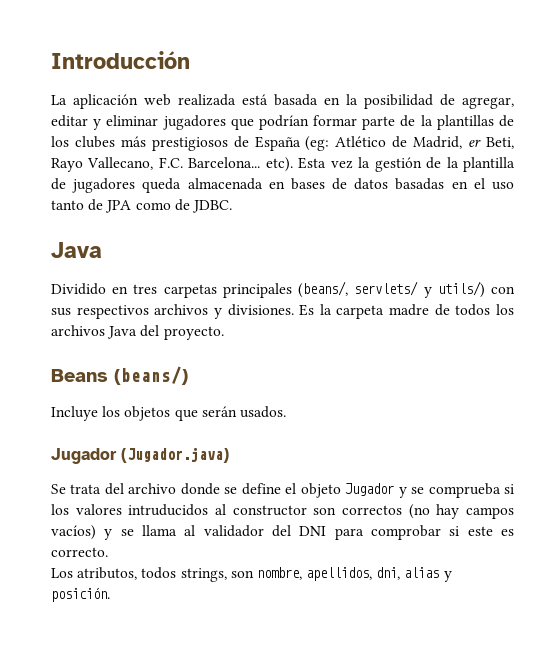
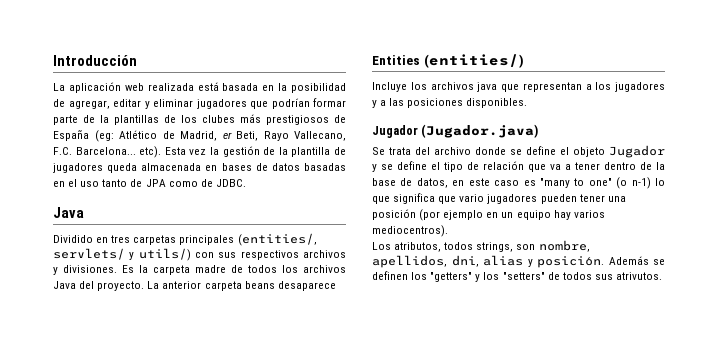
[298,281,349,298] (beans/, -> [237,233,317,246] (entities/,
[51,366,188,385] [51,406,286,421] // Beans (beans/) // Incluye los objetos que serán usados. -> [147,281,336,291] [372,54,524,68] [372,82,665,92] [372,98,528,108] La anterior carpeta beans desaparece // Entities (entities/) // Incluye los archivos java que representan a los jugadores y a las posiciones disponibles.
[428,483,514,498] [51,504,514,519] [51,525,514,540] [51,547,108,557] comprueba si los valores intruducidos al constructor son correctos (no hay campos vacíos) y se llama al validador del DNI para comprobar si este es correcto. -> [397,161,665,172] [372,177,665,189] [372,193,626,204] [372,209,605,221] [372,225,448,237] define el tipo de relación que va a tener dentro de la base de datos, en este caso es "many to one" (o n-1) lo que significa que vario jugadores pueden tener una posición (por ejemplo en un equipo hay varios mediocentros).
(110, 594) none -> [608,256,665,265] [372,271,662,282] Además se definen los "getters" y los "setters" de todos sus atrivutos.

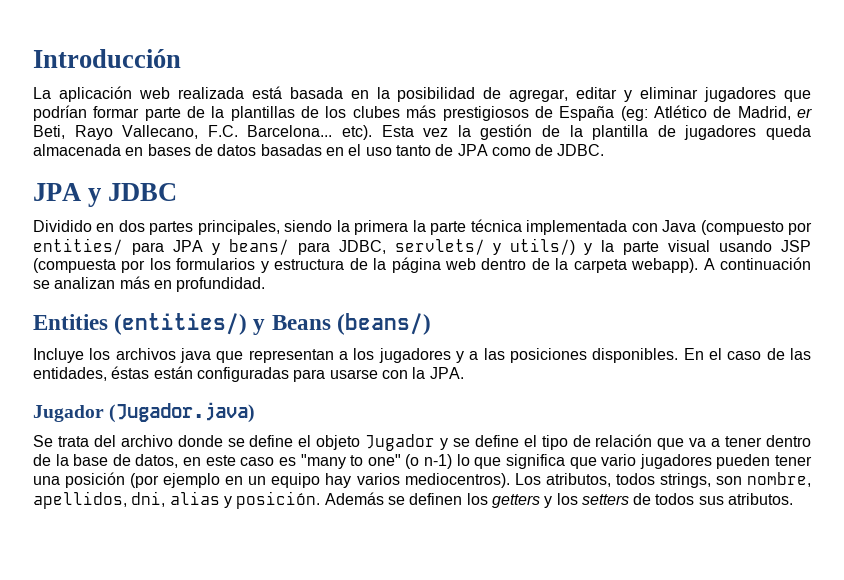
[53,207,84,218] Java -> [33,183,178,207] JPA y JDBC
[111,233,317,246] [53,248,346,261] [53,265,346,275] [53,281,336,291] tres carpetas principales (entities/, servlets/ y utils/) con sus respectivos archivos y divisiones. Es la carpeta madre de todos los archivos Java del proyecto. La anterior carpeta beans desaparece -> [118,219,813,235] [33,238,812,255] [33,257,811,273] [33,276,266,292] dos partes principales, siendo la primera la parte técnica implementada con Java (compuesto por entities/ para JPA y beans/ para JDBC, servlets/ y utils/) y la parte visual usando JSP (compuesta por los formularios y estructura de la página web dentro de la carpeta webapp). A continuación se analizan más en profundidad.
(524, 61) none -> [253,313,431,335] y Beans (beans/)
(528, 103) none -> [683,348,812,360] [33,366,464,382] En el caso de las entidades, éstas están configuradas para usarse con la JPA.
(448, 231) // -> (510, 480) none
[430,272,473,282] "getters" -> [491,494,540,508] getters
[502,272,545,280] "setters" -> [581,494,629,505] setters
[615,272,662,280] atrivutos. -> [728,493,794,505] atributos.

